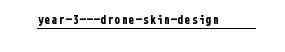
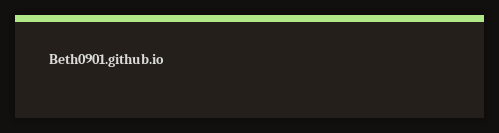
[37,14,219,26] year-3---drone-skin-design -> [49,53,164,67] Beth0901.github.io

